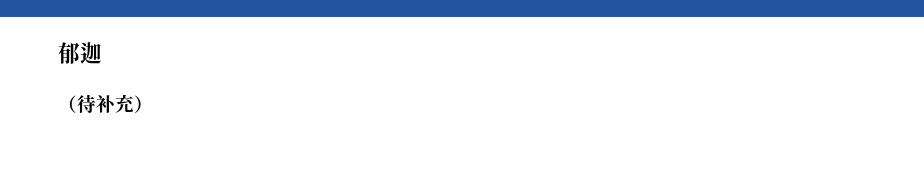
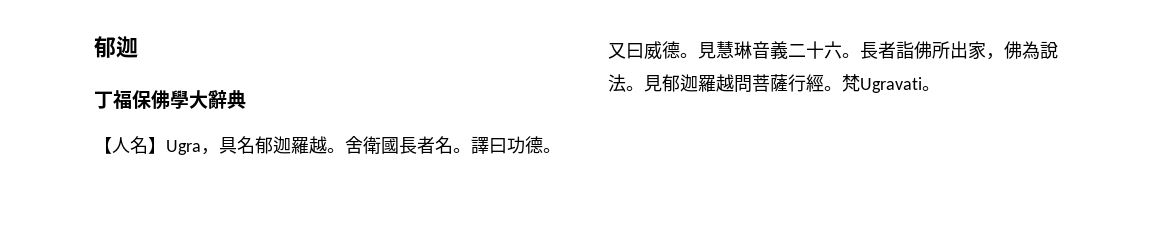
[58,94,153,113] （待补充） -> [94,90,246,110] [94,136,561,155] [608,41,1058,60] [608,74,940,93] 丁福保佛學大辭典 // 【人名】Ugra，具名郁迦羅越。舍衛國長者名。譯曰功德。又曰威德。見慧琳音義二十六。長者詣佛所出家，佛為說法。見郁迦羅越問菩薩行經。梵Ugravati。

